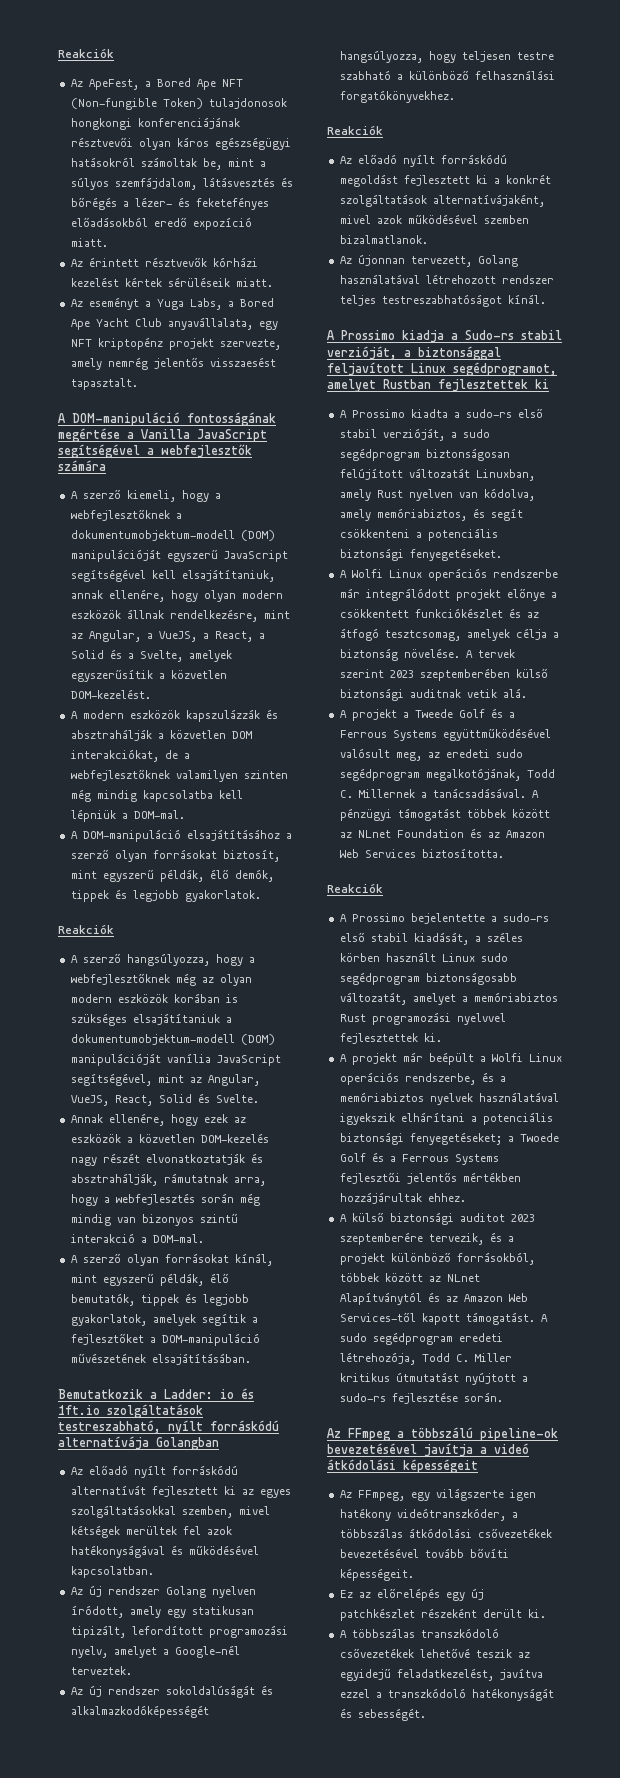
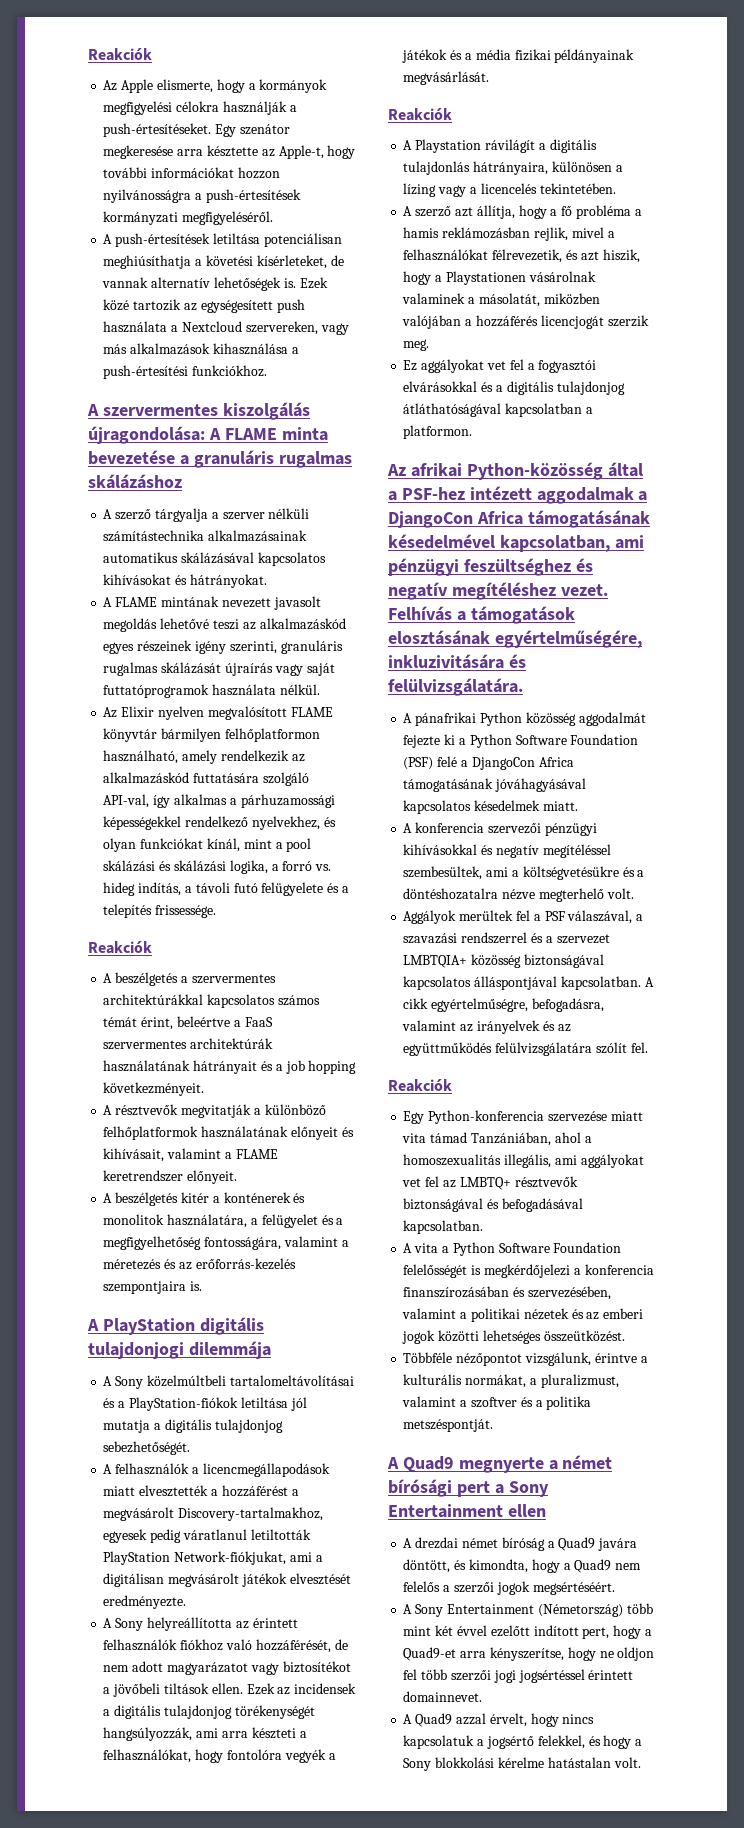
[58,48,114,58] [70,78,243,90] [70,98,287,110] [70,117,240,130] [70,137,291,150] [70,157,266,170] [70,177,293,190] [70,197,269,210] [70,217,252,230] [70,238,108,247] [70,257,258,267] [70,277,273,287] [70,297,274,310] [70,317,278,330] [70,337,281,350] [70,357,276,370] [70,378,138,390] [58,412,276,426] [58,428,267,442] [58,444,252,458] [58,460,106,471] [70,489,221,502] [70,509,182,521] [70,530,275,541] [70,549,288,562] [70,569,275,582] [70,589,283,602] [70,609,290,622] [70,630,265,642] [70,649,232,662] [70,669,227,682] [70,689,151,699] [70,709,278,722] [70,729,252,741] [70,749,190,762] [70,769,288,782] [70,789,243,802] [70,809,185,822] [70,829,292,842] [70,849,280,862] [70,869,274,882] [70,889,261,902] [58,924,114,934] [70,953,255,966] [70,973,252,986] [70,993,238,1003] [70,1013,232,1026] [70,1034,275,1045] [70,1053,281,1066] [70,1073,260,1086] [70,1093,259,1106] [70,1113,246,1126] [70,1133,269,1143] [70,1153,263,1166] [70,1173,266,1186] [70,1193,260,1206] [70,1213,238,1226] [70,1233,204,1243] [70,1253,273,1266] [70,1273,229,1286] [70,1293,249,1306] [70,1313,258,1326] [70,1333,260,1346] [70,1353,251,1365] [58,1388,254,1399] [58,1404,203,1418] [58,1420,279,1434] [58,1436,219,1450] [70,1465,238,1478] [70,1485,291,1498] [70,1505,270,1518] [70,1525,232,1538] [70,1545,259,1558] [70,1566,154,1578] [70,1585,256,1598] [70,1605,254,1618] [70,1625,288,1638] [70,1645,240,1658] [70,1666,132,1675] [70,1685,273,1698] [70,1705,209,1718] [339,50,554,63] [339,70,555,80] [339,90,455,103] [327,125,383,135] [339,154,507,167] [339,174,551,187] [339,194,545,207] [339,214,529,224] [339,235,428,244] [339,254,518,267] [339,274,554,284] [339,294,546,307] [327,330,562,343] [327,346,501,360] [327,362,557,376] [327,379,549,392] [339,408,543,418] [339,428,490,441] [339,448,510,461] [339,468,535,481] [339,488,535,501] [339,508,523,521] [339,528,498,541] [339,548,502,561] [339,568,558,581] [339,588,557,601] [339,608,539,618] [339,628,559,641] [339,648,515,661] [339,668,548,681] [339,688,527,701] [339,708,515,721] [339,728,551,741] [339,748,523,761] [339,768,555,781] [339,788,539,798] [339,808,550,821] [339,828,545,838] [339,848,504,858] [327,883,383,893] [339,913,549,924] [339,932,523,945] [339,952,508,962] [339,972,517,985] [339,992,558,1005] [339,1012,506,1025] [339,1033,442,1044] [339,1052,562,1065] [339,1072,506,1085] [339,1092,559,1105] [339,1112,553,1125] [339,1132,559,1145] [339,1152,499,1165] [339,1172,521,1184] [339,1192,466,1204] [339,1212,535,1225] [339,1232,514,1245] [339,1252,535,1265] [339,1273,480,1282] [339,1292,528,1305] [339,1312,548,1325] [339,1332,503,1345] [339,1352,512,1365] [339,1372,528,1385] [339,1392,503,1404] [327,1427,558,1441] [327,1443,529,1457] [327,1459,478,1473] [339,1488,536,1501] [339,1508,518,1521] [339,1528,552,1538] [339,1548,509,1558] [339,1568,414,1581] [339,1588,484,1601] [339,1608,546,1621] [339,1628,499,1638] [339,1648,530,1658] [339,1668,543,1681] [339,1688,554,1701] [339,1708,426,1721] Reakciók // Az ApeFest, a Bored Ape NFT (Non-fungible Token) tulajdonosok hongkongi konferenciájának résztvevői olyan káros egészségügyi hatásokról számoltak be, mint a súlyos szemfájdalom, látásvesztés és bőrégés a lézer- és feketefényes előadásokból eredő expozíció miatt. // Az érintett résztvevők kórházi kezelést kértek sérüléseik miatt. // Az eseményt a Yuga Labs, a Bored Ape Yacht Club anyavállalata, egy NFT kriptopénz projekt szervezte, amely nemrég jelentős visszaesést tapasztalt. // A DOM-manipuláció fontosságának megértése a Vanilla JavaScript segítségével a webfejlesztők számára // A szerző kiemeli, hogy a webfejlesztőknek a dokumentumobjektum-modell (DOM) manipulációját egyszerű JavaScript segítségével kell elsajátítaniuk, annak ellenére, hogy olyan modern eszközök állnak rendelkezésre, mint az Angular, a VueJS, a React, a Solid és a Svelte, amelyek egyszerűsítik a közvetlen DOM-kezelést. // A modern eszközök kapszulázzák és absztrahálják a közvetlen DOM interakciókat, de a webfejlesztőknek valamilyen szinten még mindig kapcsolatba kell lépniük a DOM-mal. // A DOM-manipuláció elsajátításához a szerző olyan forrásokat biztosít, mint egyszerű példák, élő demók, tippek és legjobb gyakorlatok. // Reakciók // A szerző hangsúlyozza, hogy a webfejlesztőknek még az olyan modern eszközök korában is szükséges elsajátítaniuk a dokumentumobjektum-modell (DOM) manipulációját vanília JavaScript segítségével, mint az Angular, VueJS, React, Solid és Svelte. // Annak ellenére, hogy ezek az eszközök a közvetlen DOM-kezelés nagy részét elvonatkoztatják és absztrahálják, rámutatnak arra, hogy a webfejlesztés során még mindig van bizonyos szintű interakció a DOM-mal. // A szerző olyan forrásokat kínál, mint egyszerű példák, élő bemutatók, tippek és legjobb gyakorlatok, amelyek segítik a fejlesztőket a DOM-manipuláció művészetének elsajátításában. // Bemutatkozik a Ladder: io és 1ft.io szolgáltatások testreszabható, nyílt forráskódú alternatívája Golangban // Az előadó nyílt forráskódú alternatívát fejlesztett ki az egyes szolgáltatásokkal szemben, mivel kétségek merültek fel azok hatékonyságával és működésével kapcsolatban. // Az új rendszer Golang nyelven íródott, amely egy statikusan tipizált, lefordított programozási nyelv, amelyet a Google-nél terveztek. // Az új rendszer sokoldalúságát és alkalmazkodóképességét hangsúlyozza, hogy teljesen testre szabható a különböző felhasználási forgatókönyvekhez. // Reakciók // Az előadó nyílt forráskódú megoldást fejlesztett ki a konkrét szolgáltatások alternatívájaként, mivel azok működésével szemben bizalmatlanok. // Az újonnan tervezett, Golang használatával létrehozott rendszer teljes testreszabhatóságot kínál. // A Prossimo kiadja a Sudo-rs stabil verzióját, a biztonsággal feljavított Linux segédprogramot, amelyet Rustban fejlesztettek ki // A Prossimo kiadta a sudo-rs első stabil verzióját, a sudo segédprogram biztonságosan felújított változatát Linuxban, amely Rust nyelven van kódolva, amely memóriabiztos, és segít csökkenteni a potenciális biztonsági fenyegetéseket. // A Wolfi Linux operációs rendszerbe már integrálódott projekt előnye a csökkentett funkciókészlet és az átfogó tesztcsomag, amelyek célja a biztonság növelése. A tervek szerint 2023 szeptemberében külső biztonsági auditnak vetik alá. // A projekt a Tweede Golf és a Ferrous Systems együttműködésével valósult meg, az eredeti sudo segédprogram megalkotójának, Todd C. Millernek a tanácsadásával. A pénzügyi támogatást többek között az NLnet Foundation és az Amazon Web Services biztosította. // Reakciók // A Prossimo bejelentette a sudo-rs első stabil kiadását, a széles körben használt Linux sudo segédprogram biztonságosabb változatát, amelyet a memóriabiztos Rust programozási nyelvvel fejlesztettek ki. // A projekt már beépült a Wolfi Linux operációs rendszerbe, és a memóriabiztos nyelvek használatával igyekszik elhárítani a potenciális biztonsági fenyegetéseket; a Twoede Golf és a Ferrous Systems fejlesztői jelentős mértékben hozzájárultak ehhez. // A külső biztonsági auditot 2023 szeptemberére tervezik, és a projekt különböző forrásokból, többek között az NLnet Alapítványtól és az Amazon Web Services-től kapott támogatást. A sudo segédprogram eredeti létrehozója, Todd C. Miller kritikus útmutatást nyújtott a sudo-rs fejlesztése során. // Az FFmpeg a többszálú pipeline-ok bevezetésével javítja a videó átkódolási képességeit // Az FFmpeg, egy világszerte igen hatékony videótranszkóder, a többszálas átkódolási csővezetékek bevezetésével tovább bővíti képességeit. // Ez az előrelépés egy új patchkészlet részeként derült ki. // A többszálas transzkódoló csővezetékek lehetővé teszik az egyidejű feladatkezelést, javítva ezzel a transzkódoló hatékonyságát és sebességét. -> [88,48,152,61] [103,79,328,93] [103,101,297,115] [103,123,290,137] [103,145,356,159] [103,167,280,179] [103,189,301,203] [103,211,274,225] [103,233,342,247] [103,255,344,269] [102,277,328,291] [103,299,305,313] [103,321,349,335] [103,343,299,355] [103,365,268,379] [87,402,310,420] [88,426,328,444] [88,450,352,468] [88,474,182,489] [103,508,310,522] [103,530,308,542] [103,552,326,566] [103,574,267,588] [103,596,321,610] [103,618,346,632] [103,640,343,654] [103,662,335,676] [103,684,320,698] [103,706,333,720] [103,728,320,742] [103,750,305,764] [103,772,309,786] [103,794,335,808] [103,816,336,830] [103,838,312,852] [103,860,332,874] [103,882,349,896] [103,904,217,918] [88,941,152,954] [103,972,276,986] [103,994,320,1008] [103,1016,273,1030] [103,1038,274,1050] [103,1060,357,1074] [103,1082,205,1096] [103,1104,326,1118] [103,1126,354,1140] [103,1148,278,1162] [103,1170,238,1184] [103,1192,306,1206] [103,1214,344,1228] [103,1236,349,1250] [103,1258,296,1270] [103,1281,203,1294] [87,1317,264,1335] [88,1341,271,1359] [103,1375,354,1389] [103,1397,307,1411] [103,1419,283,1433] [103,1441,191,1455] [103,1463,330,1477] [103,1485,299,1497] [103,1507,324,1521] [103,1529,311,1543] [103,1551,323,1565] [103,1573,351,1587] [103,1595,187,1609] [103,1617,298,1631] [103,1639,348,1653] [103,1661,351,1675] [103,1683,357,1697] [103,1705,315,1719] [103,1727,307,1741] [103,1749,336,1763] [402,49,635,63] [403,71,490,85] [388,108,452,121] [403,139,597,153] [403,161,623,175] [403,183,616,197] [403,205,642,219] [403,227,615,241] [403,249,640,263] [403,271,596,285] [402,293,600,307] [402,315,649,329] [403,339,430,351] [403,359,597,373] [403,381,625,395] [403,403,593,417] [403,425,473,439] [387,462,643,480] [388,486,648,504] [388,510,650,528] [388,534,644,552] [388,558,593,576] [388,582,608,600] [388,606,575,624] [388,630,642,648] [388,654,526,669] [388,678,523,696] [403,712,646,726] [403,734,639,748] [403,756,574,770] [403,778,587,792] [403,800,578,814] [403,822,597,836] [403,844,611,858] [403,866,645,880] [403,888,634,902] [403,910,644,924] [403,932,610,944] [403,954,604,968] [403,976,654,990] [403,998,604,1012] [402,1020,571,1034] [403,1042,648,1056] [388,1079,452,1092] [403,1110,643,1124] [402,1132,592,1146] [403,1154,644,1168] [402,1176,578,1190] [403,1198,583,1212] [403,1220,484,1234] [403,1242,622,1256] [403,1264,654,1278] [403,1286,611,1300] [402,1308,644,1322] [402,1330,625,1344] [403,1352,648,1366] [403,1374,619,1388] [402,1396,592,1410] [403,1419,494,1432] [387,1455,613,1473] [388,1479,549,1497] [388,1504,546,1518] [403,1537,638,1551] [403,1559,642,1573] [403,1581,615,1595] [403,1603,653,1617] [403,1625,652,1639] [403,1647,655,1661] [403,1669,634,1683] [403,1691,483,1702] [403,1713,595,1727] [403,1735,643,1749] [403,1757,641,1771] Reakciók // Az Apple elismerte, hogy a kormányok megfigyelési célokra használják a push-értesítéseket. Egy szenátor megkeresése arra késztette az Apple-t, hogy további információkat hozzon nyilvánosságra a push-értesítések kormányzati megfigyeléséről. // A push-értesítések letiltása potenciálisan meghiúsíthatja a követési kísérleteket, de vannak alternatív lehetőségek is. Ezek közé tartozik az egységesített push használata a Nextcloud szervereken, vagy más alkalmazások kihasználása a push-értesítési funkciókhoz. // A szervermentes kiszolgálás újragondolása: A FLAME minta bevezetése a granuláris rugalmas skálázáshoz // A szerző tárgyalja a szerver nélküli számítástechnika alkalmazásainak automatikus skálázásával kapcsolatos kihívásokat és hátrányokat. // A FLAME mintának nevezett javasolt megoldás lehetővé teszi az alkalmazáskód egyes részeinek igény szerinti, granuláris rugalmas skálázását újraírás vagy saját futtatóprogramok használata nélkül. // Az Elixir nyelven megvalósított FLAME könyvtár bármilyen felhőplatformon használható, amely rendelkezik az alkalmazáskód futtatására szolgáló API-val, így alkalmas a párhuzamossági képességekkel rendelkező nyelvekhez, és olyan funkciókat kínál, mint a pool skálázási és skálázási logika, a forró vs. hideg indítás, a távoli futó felügyelete és a telepítés frissessége. // Reakciók // A beszélgetés a szervermentes architektúrákkal kapcsolatos számos témát érint, beleértve a FaaS szervermentes architektúrák használatának hátrányait és a job hopping következményeit. // A résztvevők megvitatják a különböző felhőplatformok használatának előnyeit és kihívásait, valamint a FLAME keretrendszer előnyeit. // A beszélgetés kitér a konténerek és monolitok használatára, a felügyelet és a megfigyelhetőség fontosságára, valamint a méretezés és az erőforrás-kezelés szempontjaira is. // A PlayStation digitális tulajdonjogi dilemmája // A Sony közelmúltbeli tartalomeltávolításai és a PlayStation-fiókok letiltása jól mutatja a digitális tulajdonjog sebezhetőségét. // A felhasználók a licencmegállapodások miatt elvesztették a hozzáférést a megvásárolt Discovery-tartalmakhoz, egyesek pedig váratlanul letiltották PlayStation Network-fiókjukat, ami a digitálisan megvásárolt játékok elvesztését eredményezte. // A Sony helyreállította az érintett felhasználók fiókhoz való hozzáférését, de nem adott magyarázatot vagy biztosítékot a jövőbeli tiltások ellen. Ezek az incidensek a digitális tulajdonjog törékenységét hangsúlyozzák, ami arra készteti a felhasználókat, hogy fontolóra vegyék a játékok és a média fizikai példányainak megvásárlását. // Reakciók // A Playstation rávilágít a digitális tulajdonlás hátrányaira, különösen a lízing vagy a licencelés tekintetében. // A szerző azt állítja, hogy a fő probléma a hamis reklámozásban rejlik, mivel a felhasználókat félrevezetik, és azt hiszik, hogy a Playstationen vásárolnak valaminek a másolatát, miközben valójában a hozzáférés licencjogát szerzik meg. // Ez aggályokat vet fel a fogyasztói elvárásokkal és a digitális tulajdonjog átláthatóságával kapcsolatban a platformon. // Az afrikai Python-közösség által a PSF-hez intézett aggodalmak a DjangoCon Africa támogatásának késedelmével kapcsolatban, ami pénzügyi feszültséghez és negatív megítéléshez vezet. Felhívás a támogatások elosztásának egyértelműségére, inkluzivitására és felülvizsgálatára. // A pánafrikai Python közösség aggodalmát fejezte ki a Python Software Foundation (PSF) felé a DjangoCon Africa támogatásának jóváhagyásával kapcsolatos késedelmek miatt. // A konferencia szervezői pénzügyi kihívásokkal és negatív megítéléssel szembesültek, ami a költségvetésükre és a döntéshozatalra nézve megterhelő volt. // Aggályok merültek fel a PSF válaszával, a szavazási rendszerrel és a szervezet LMBTQIA+ közösség biztonságával kapcsolatos álláspontjával kapcsolatban. A cikk egyértelműségre, befogadásra, valamint az irányelvek és az együttműködés felülvizsgálatára szólít fel. // Reakciók // Egy Python-konferencia szervezése miatt vita támad Tanzániában, ahol a homoszexualitás illegális, ami aggályokat vet fel az LMBTQ+ résztvevők biztonságával és befogadásával kapcsolatban. // A vita a Python Software Foundation felelősségét is megkérdőjelezi a konferencia finanszírozásában és szervezésében, valamint a politikai nézetek és az emberi jogok közötti lehetséges összeütközést. // Többféle nézőpontot vizsgálunk, érintve a kulturális normákat, a pluralizmust, valamint a szoftver és a politika metszéspontját. // A Quad9 megnyerte a német bírósági pert a Sony Entertainment ellen // A drezdai német bíróság a Quad9 javára döntött, és kimondta, hogy a Quad9 nem felelős a szerzői jogok megsértéséért. // A Sony Entertainment (Németország) több mint két évvel ezelőtt indított pert, hogy a Quad9-et arra kényszerítse, hogy ne oldjon fel több szerzői jogi jogsértéssel érintett domainnevet. // A Quad9 azzal érvelt, hogy nincs kapcsolatuk a jogsértő felekkel, és hogy a Sony blokkolási kérelme hatástalan volt.

